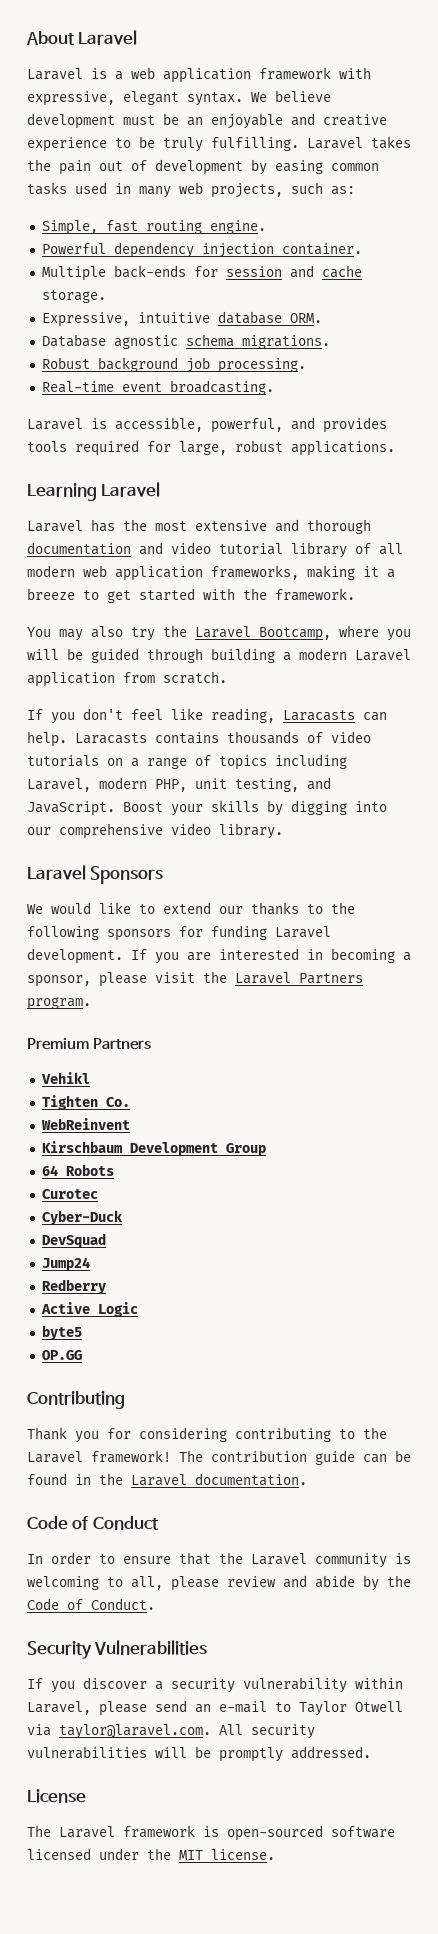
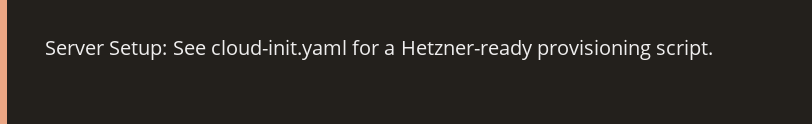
[26,30,138,45] [27,67,371,83] [27,90,331,106] [27,113,387,129] [27,136,411,152] [27,159,379,175] [27,182,355,198] [41,220,266,235] [41,242,362,258] [41,265,362,281] [41,290,106,303] [41,311,322,327] [41,334,330,349] [41,357,306,373] [41,380,274,395] [27,417,387,433] [27,440,395,456] [27,482,161,501] [27,519,371,534] [27,542,403,558] [27,565,395,581] [27,588,355,603] [27,625,411,641] [27,648,411,663] [27,671,227,687] [27,708,387,724] [27,731,371,747] [27,754,347,770] [27,777,331,792] [27,800,387,816] [27,823,283,839] [27,865,164,884] [27,902,355,915] [27,925,331,941] [27,948,411,964] [27,971,363,987] [27,997,91,1010] [27,1038,151,1050] [41,1072,90,1084] [41,1095,130,1110] [40,1118,130,1130] [41,1141,266,1156] [41,1164,114,1176] [41,1189,98,1199] [41,1210,123,1225] [41,1233,106,1248] [41,1257,90,1271] [41,1279,106,1294] [40,1302,138,1317] [41,1325,82,1340] [41,1350,82,1360] [27,1391,125,1409] [27,1427,387,1443] [27,1450,411,1465] [27,1473,307,1486] [27,1516,159,1530] [27,1552,411,1568] [27,1575,411,1591] [27,1598,155,1610] [27,1640,208,1659] [27,1677,403,1693] [27,1700,403,1716] [27,1724,315,1739] [27,1746,371,1762] [27,1789,86,1803] [27,1825,395,1841] [27,1848,275,1860] About Laravel // Laravel is a web application framework with expressive, elegant syntax. We believe development must be an enjoyable and creative experience to be truly fulfilling. Laravel takes the pain out of development by easing common tasks used in many web projects, such as: // Simple, fast routing engine. // Powerful dependency injection container. // Multiple back-ends for session and cache storage. // Expressive, intuitive database ORM. // Database agnostic schema migrations. // Robust background job processing. // Real-time event broadcasting. // Laravel is accessible, powerful, and provides tools required for large, robust applications. // Learning Laravel // Laravel has the most extensive and thorough documentation and video tutorial library of all modern web application frameworks, making it a breeze to get started with the framework. // You may also try the Laravel Bootcamp, where you will be guided through building a modern Laravel application from scratch. // If you don't feel like reading, Laracasts can help. Laracasts contains thousands of video tutorials on a range of topics including Laravel, modern PHP, unit testing, and JavaScript. Boost your skills by digging into our comprehensive video library. // Laravel Sponsors // We would like to extend our thanks to the following sponsors for funding Laravel development. If you are interested in becoming a sponsor, please visit the Laravel Partners program. // Premium Partners // Vehikl // Tighten Co. // WebReinvent // Kirschbaum Development Group // 64 Robots // Curotec // Cyber-Duck // DevSquad // Jump24 // Redberry // Active Logic // byte5 // OP.GG // Contributing // Thank you for considering contributing to the Laravel framework! The contribution guide can be found in the Laravel documentation. // Code of Conduct // In order to ensure that the Laravel community is welcoming to all, please review and abide by the Code of Conduct. // Security Vulnerabilities // If you discover a security vulnerability within Laravel, please send an e-mail to Taylor Otwell via taylor@laravel.com. All security vulnerabilities will be promptly addressed. // License // The Laravel framework is open-sourced software licensed under the MIT license. -> [45,39,714,60] Server Setup: See cloud-init.yaml for a Hetzner-ready provisioning script.

